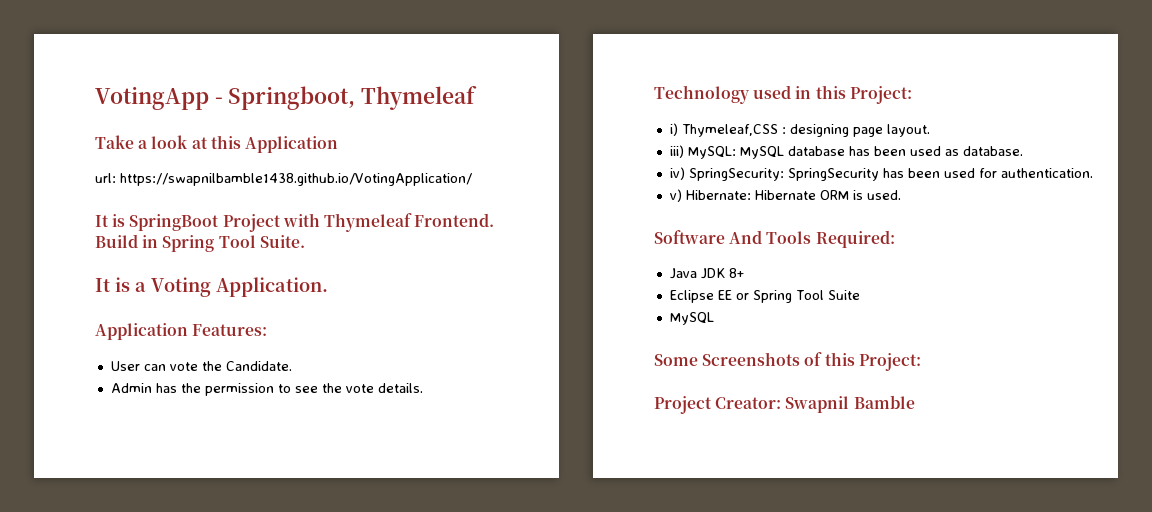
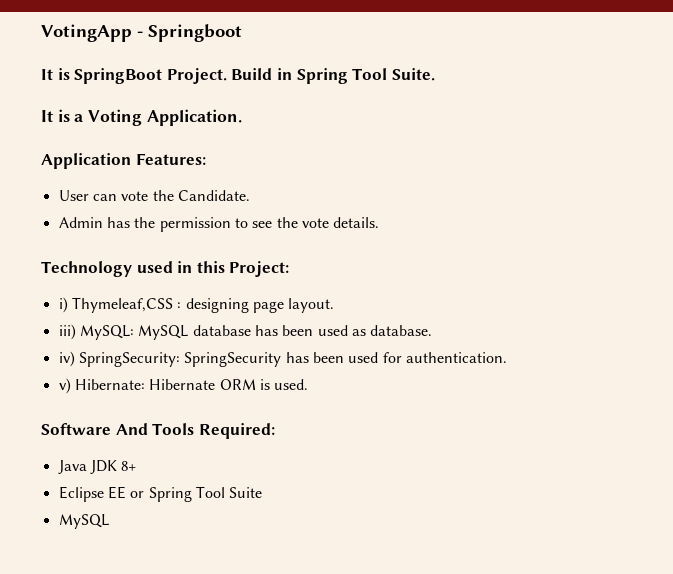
[228,86,478,110] [95,135,338,153] [95,173,472,186] Springboot, Thymeleaf // Take a look at this Application // url: https://swapnilbamble1438.github.io/VotingApplication/ -> [148,24,242,42] Springboot
[222,213,495,232] Project with Thymeleaf Frontend. -> [166,68,227,84] Project.
[654,352,921,371] [654,395,915,414] // Some Screenshots of this Project: // Project Creator: Swapnil Bamble -> (109, 521) none

